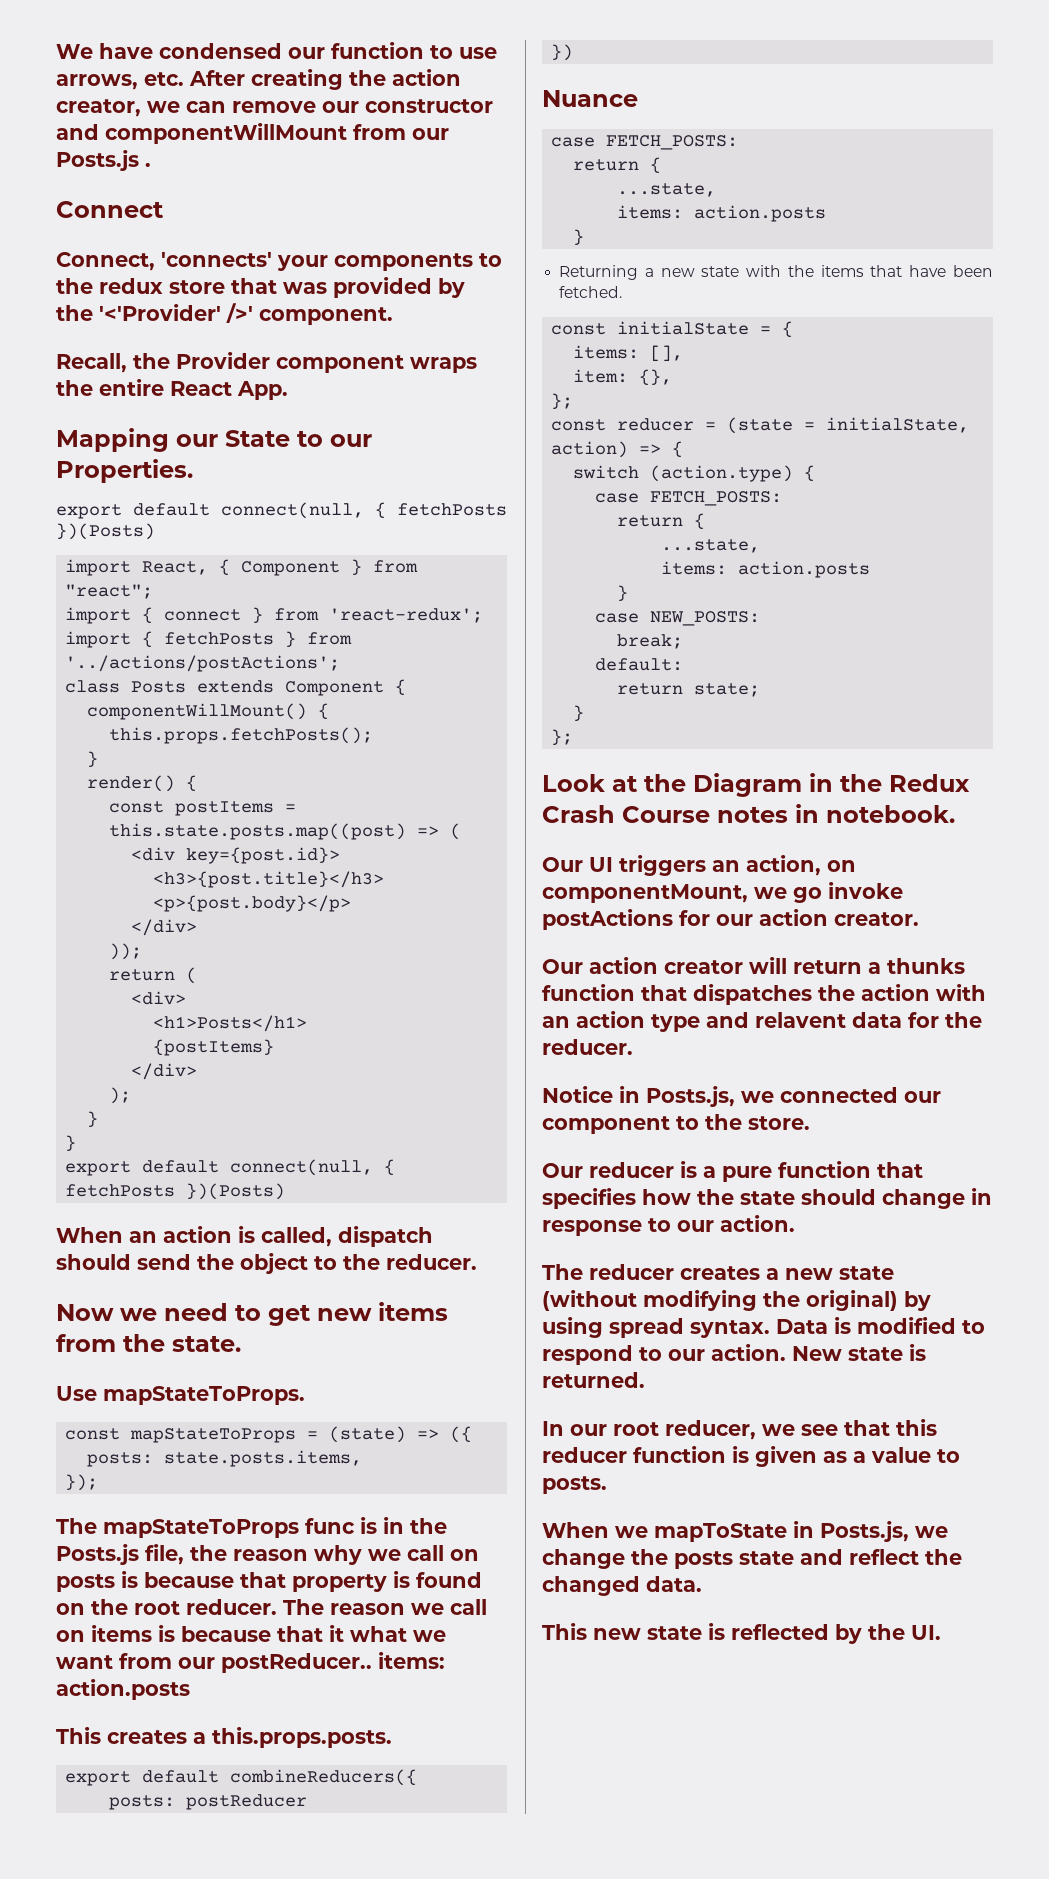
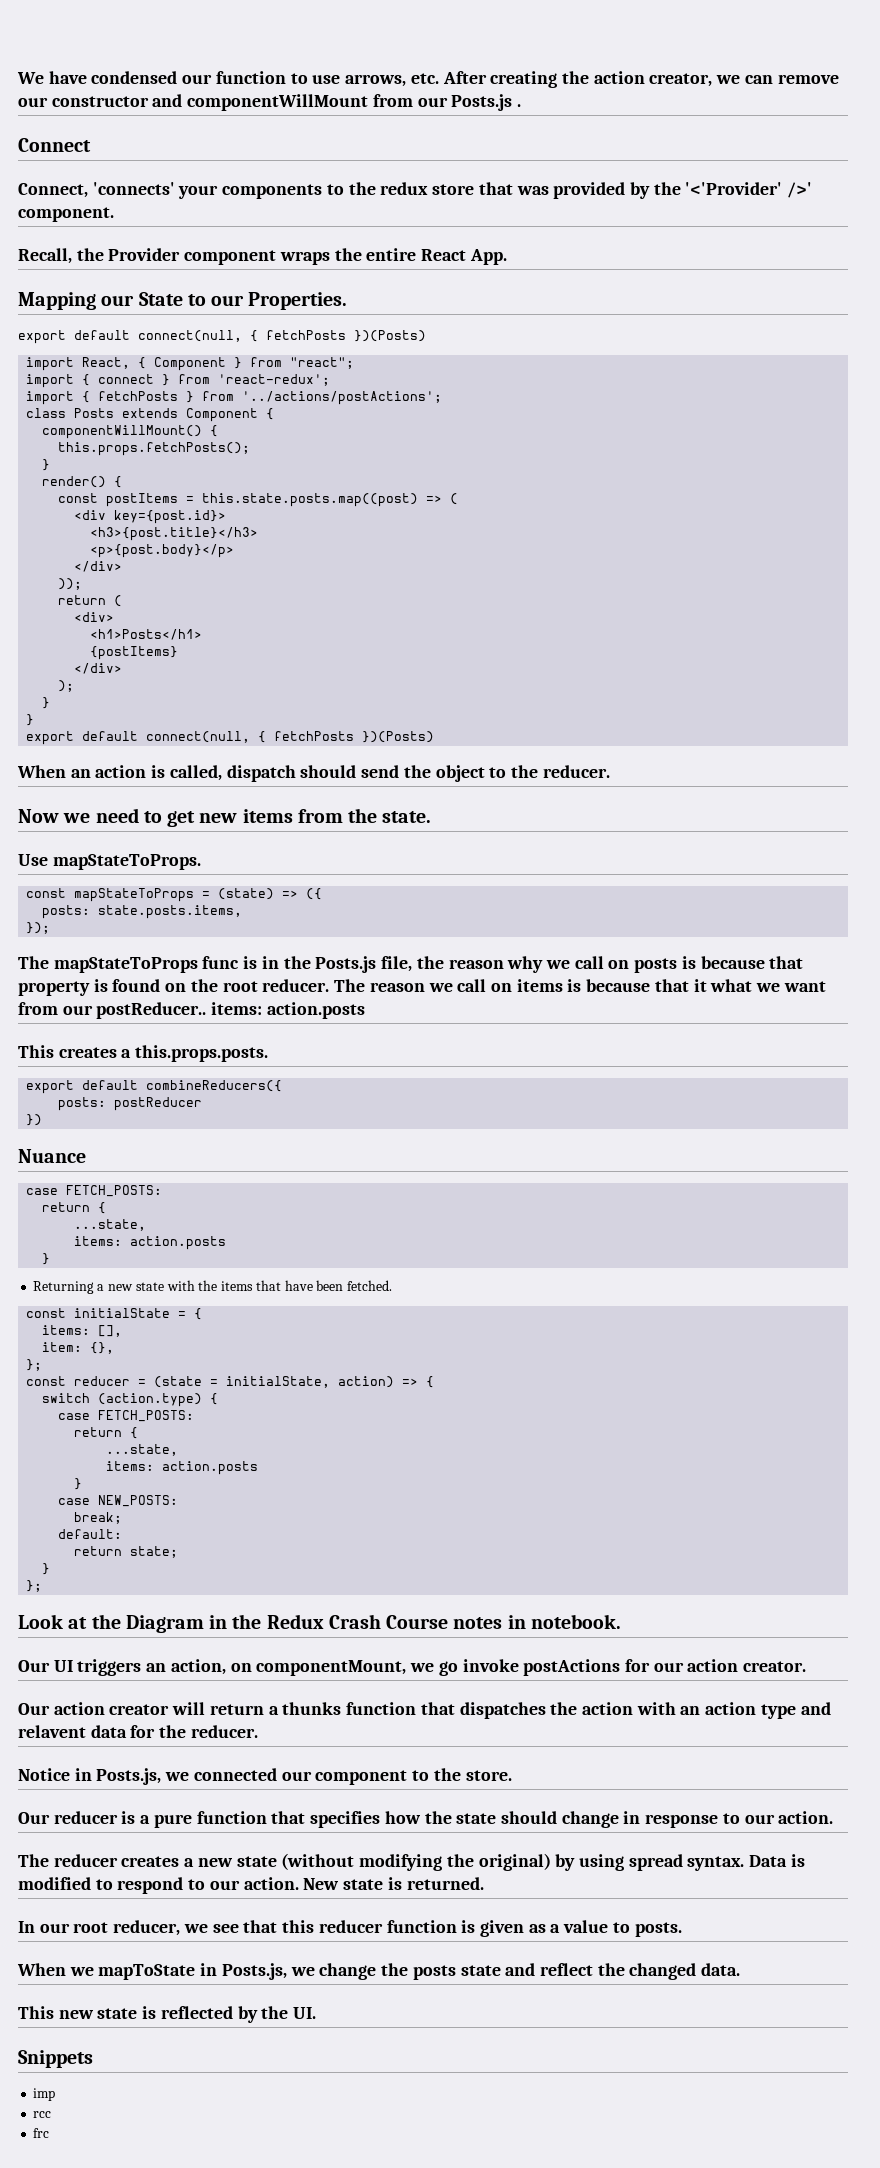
(941, 1632) none -> [18,2050,93,2068] [33,2088,56,2101] [33,2111,52,2118] [33,2128,50,2138] // Snippets // imp // rcc // frc

